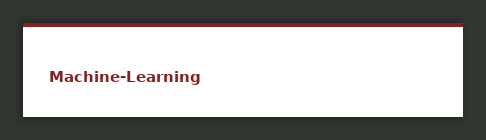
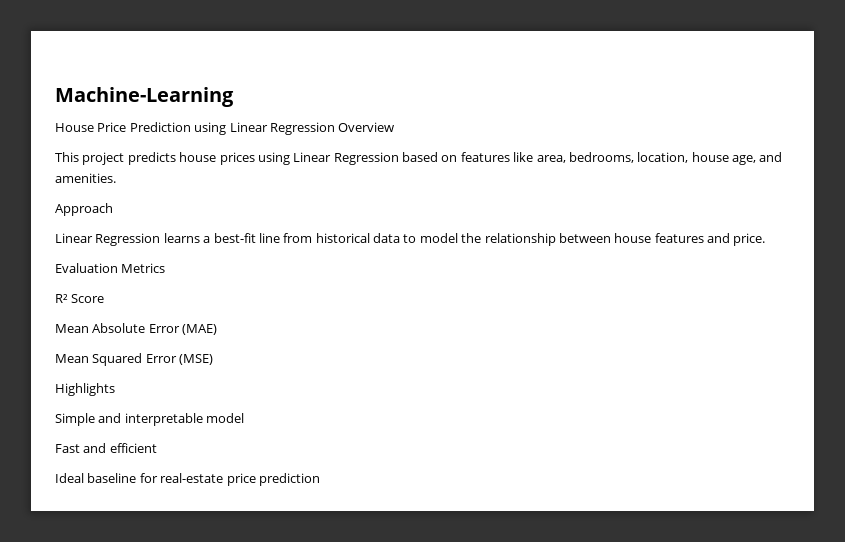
(201, 78) none -> [55,122,395,135] [55,152,783,165] [55,173,116,183] [55,203,113,216] [55,233,766,246] [55,263,166,273] [55,294,105,303] [55,323,218,335] [55,353,214,366] [55,383,115,396] [55,413,245,426] [55,443,157,453] [55,473,320,486] // House Price Prediction using Linear Regression Overview // This project predicts house prices using Linear Regression based on features like area, bedrooms, location, house age, and amenities. // Approach // Linear Regression learns a best-fit line from historical data to model the relationship between house features and price. // Evaluation Metrics // R² Score // Mean Absolute Error (MAE) // Mean Squared Error (MSE) // Highlights // Simple and interpretable model // Fast and efficient // Ideal baseline for real-estate price prediction

